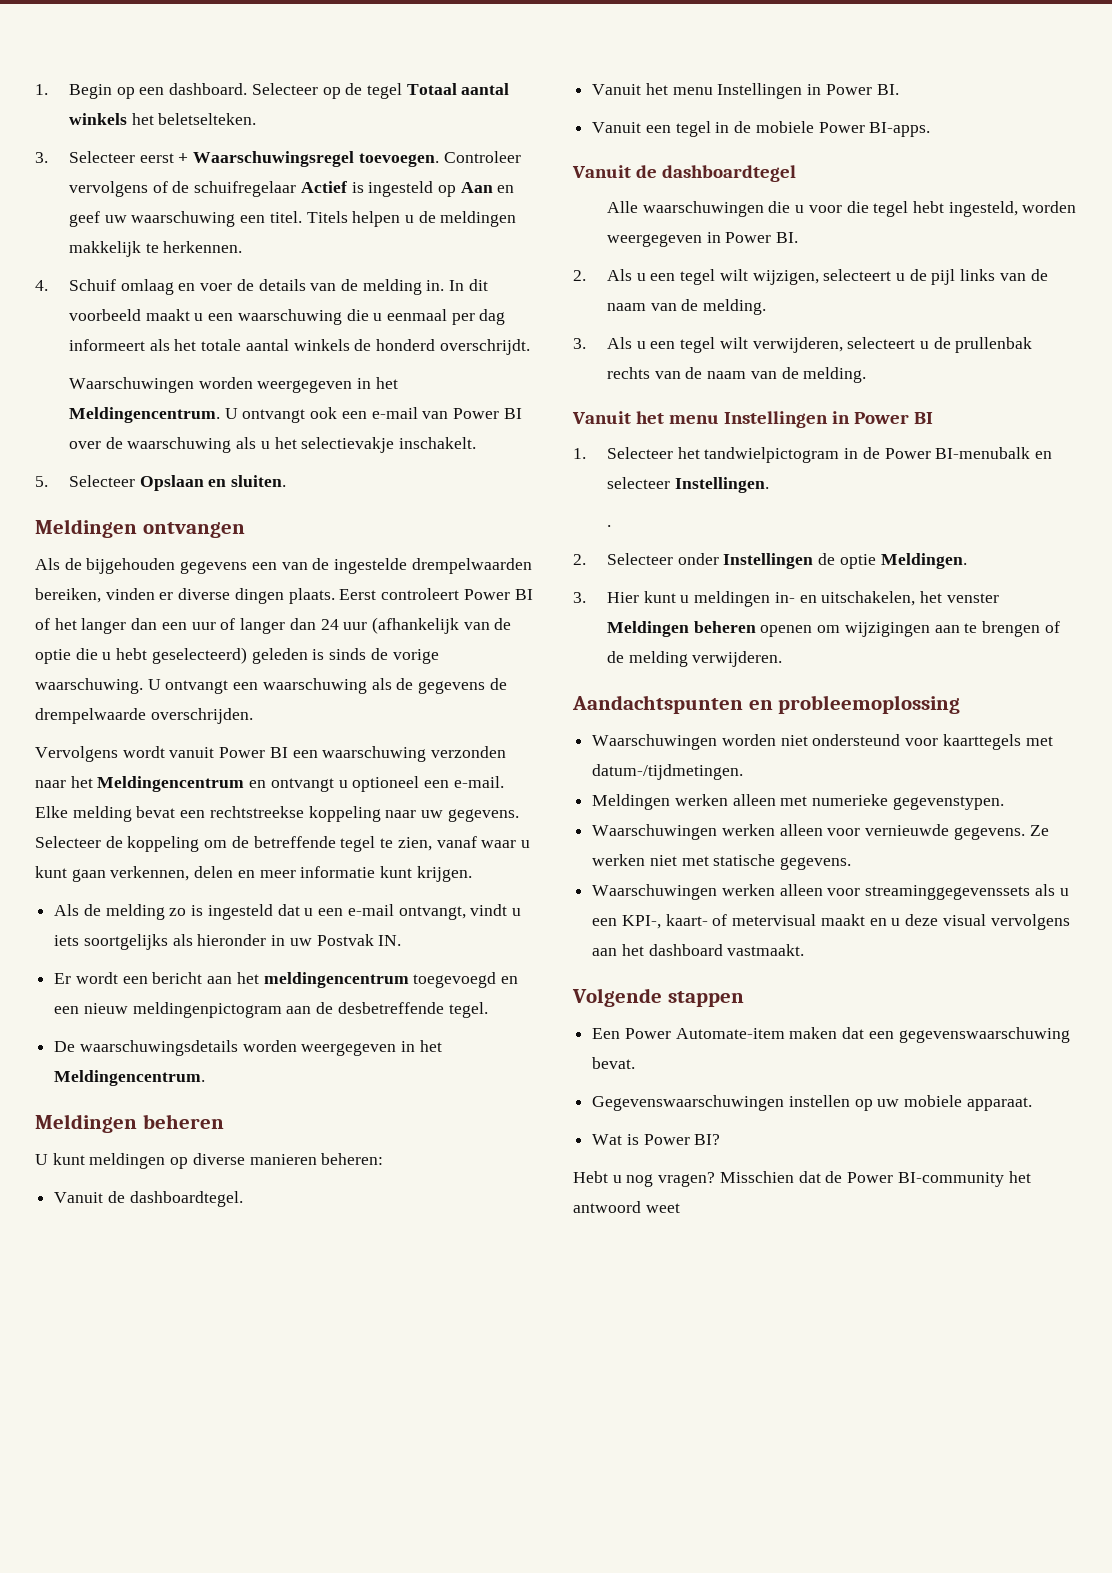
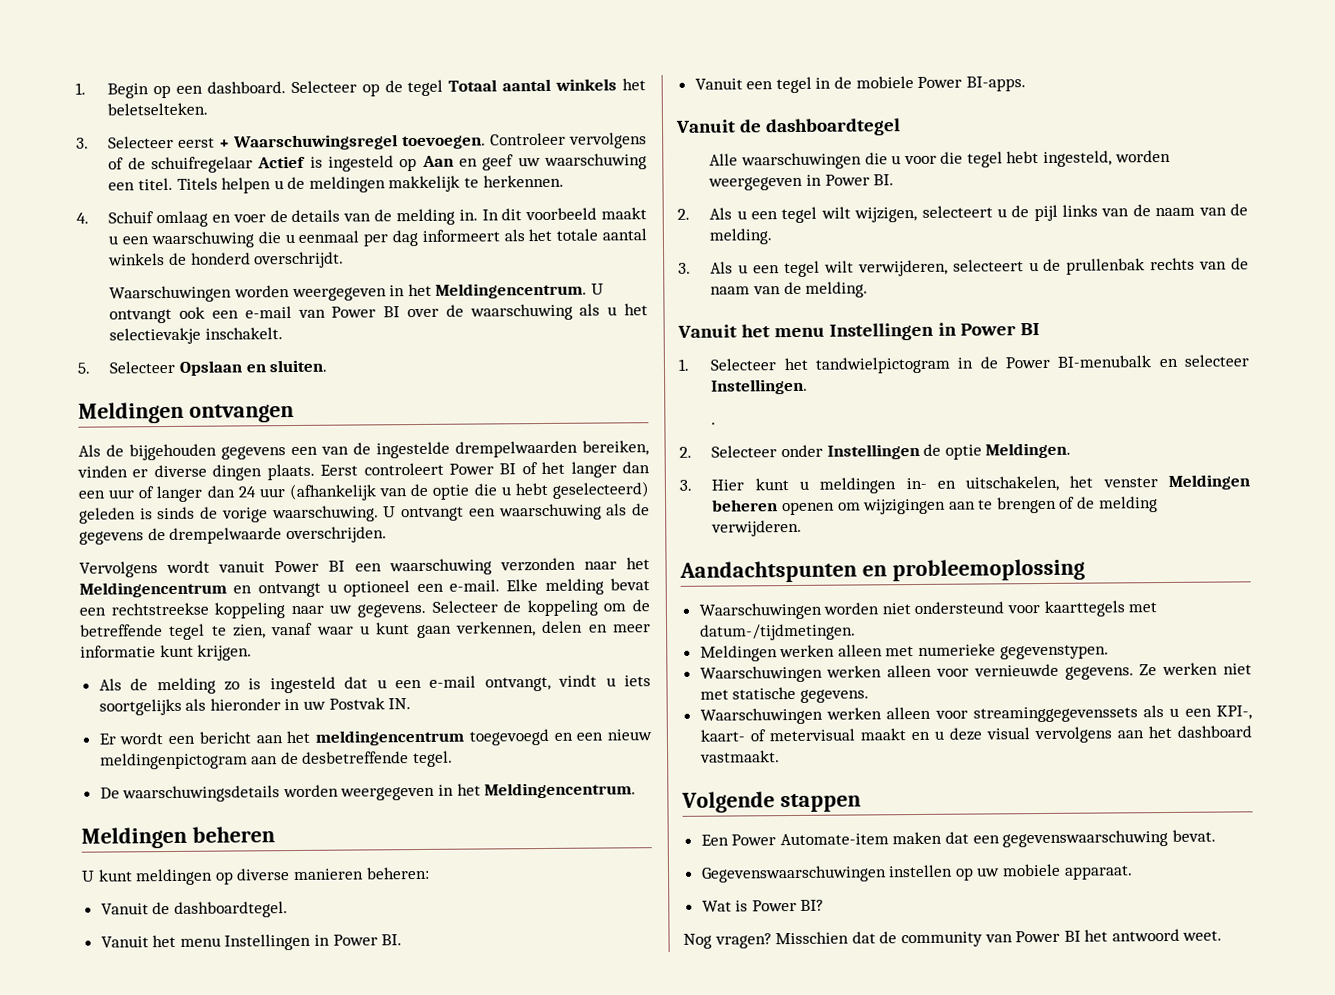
[573,1171,654,1187] Hebt u nog -> [683,933,712,949] Nog
[847,1172,1004,1187] Power BI-community -> [900,930,1081,948] community van Power BI
[645,1203,680,1213] weet -> [1182,930,1223,941] weet.

